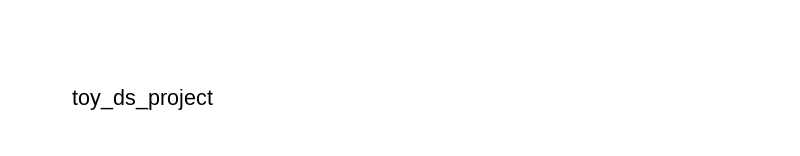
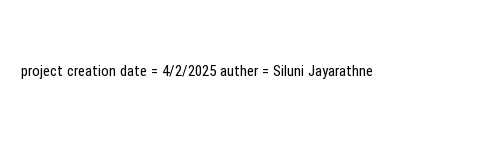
[72,89,213,110] toy_ds_project -> [21,65,374,79] project creation date = 4/2/2025 auther = Siluni Jayarathne

